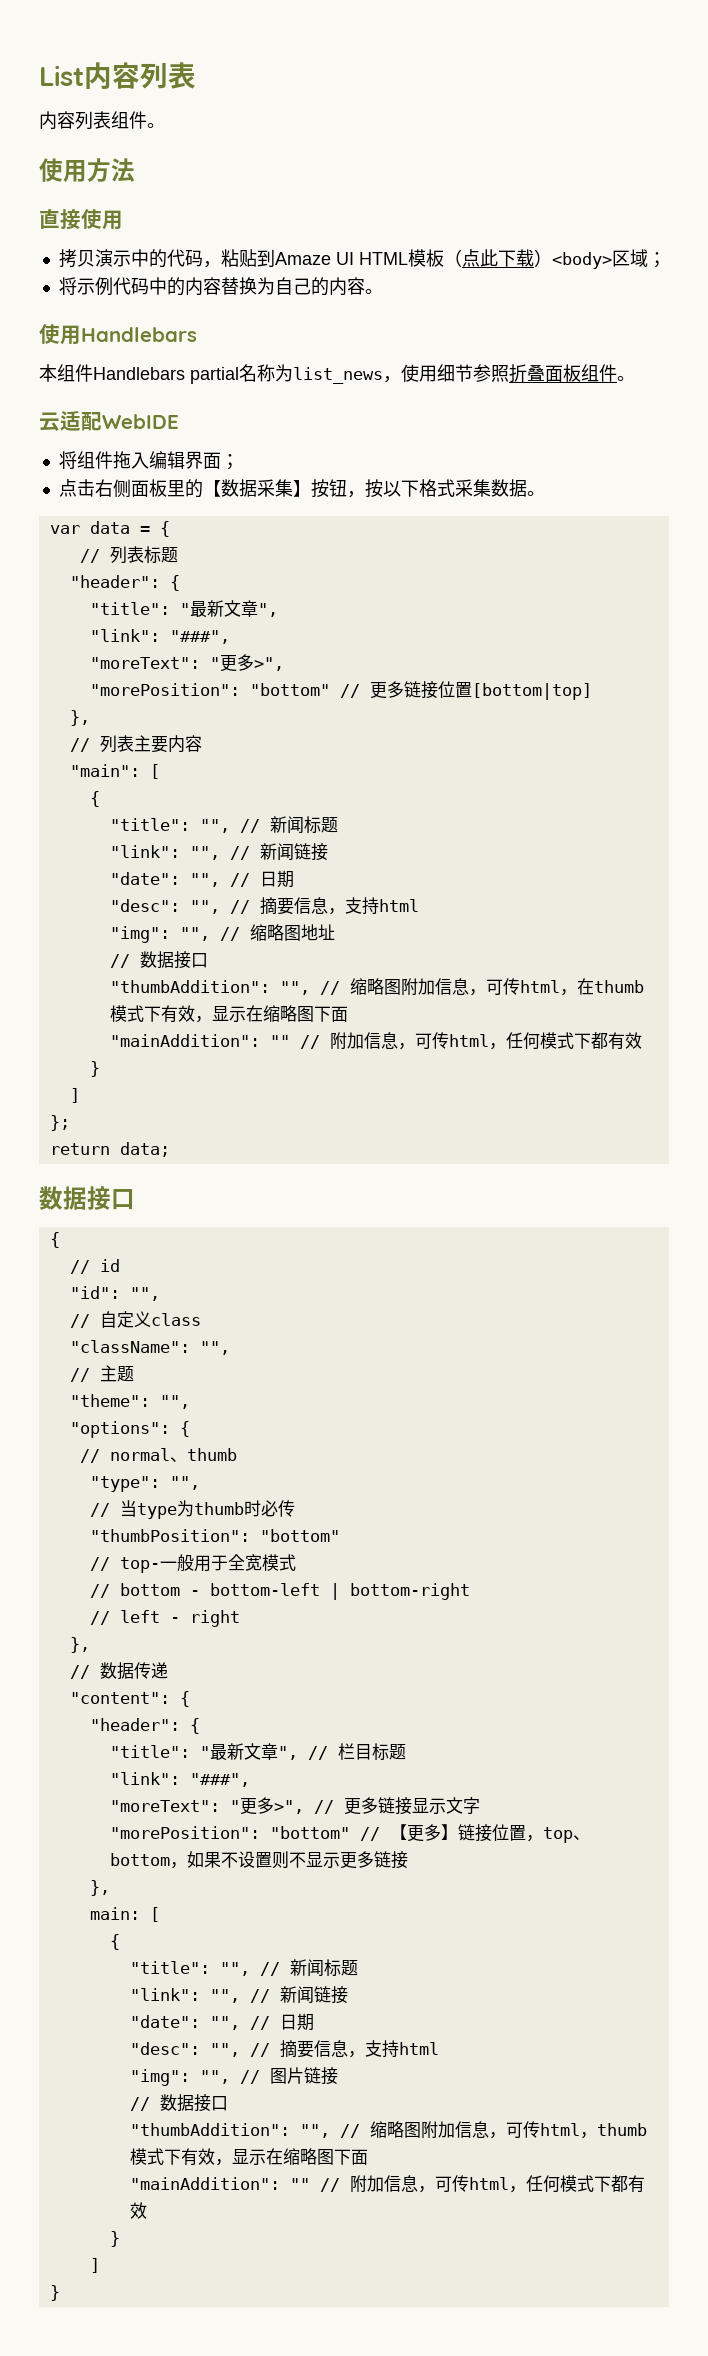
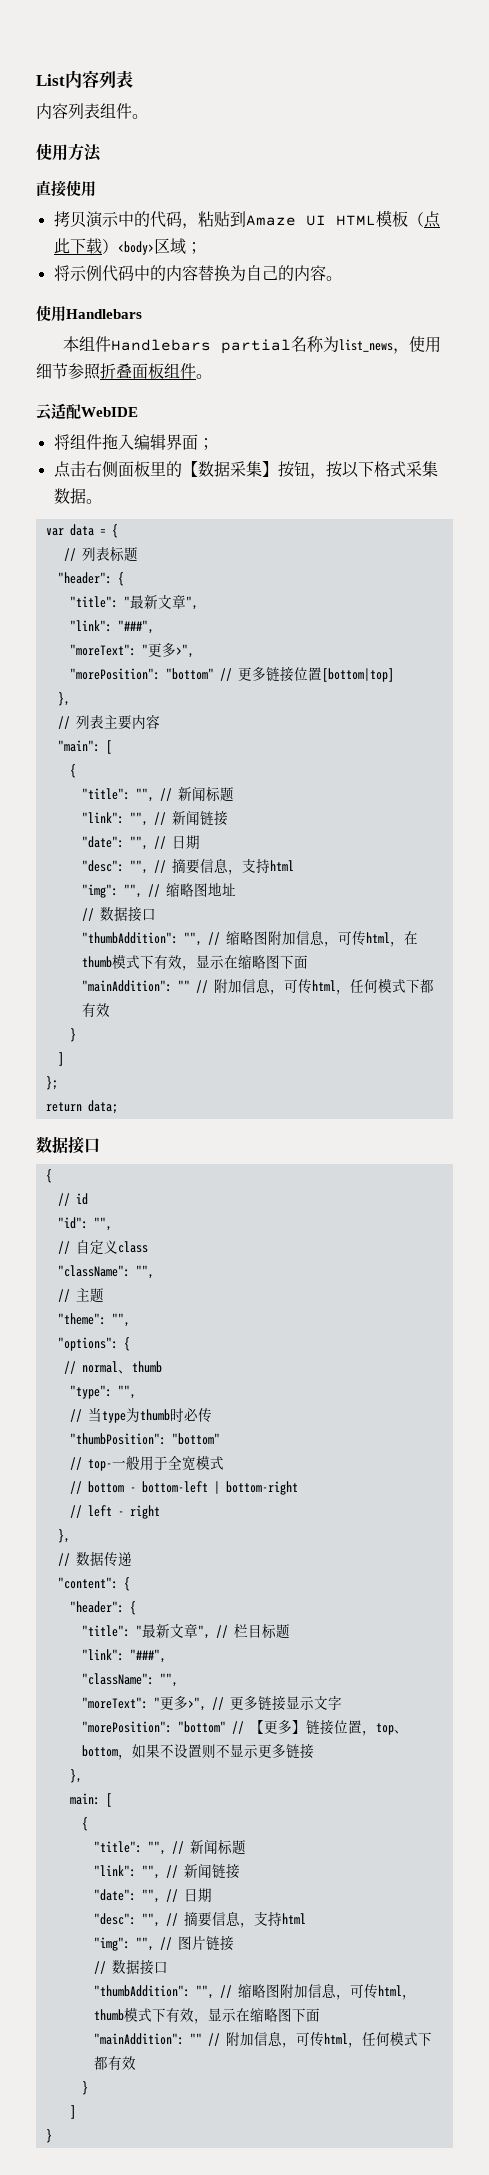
(250, 1780) none -> [81,1673,178,1687] // "className": "",

